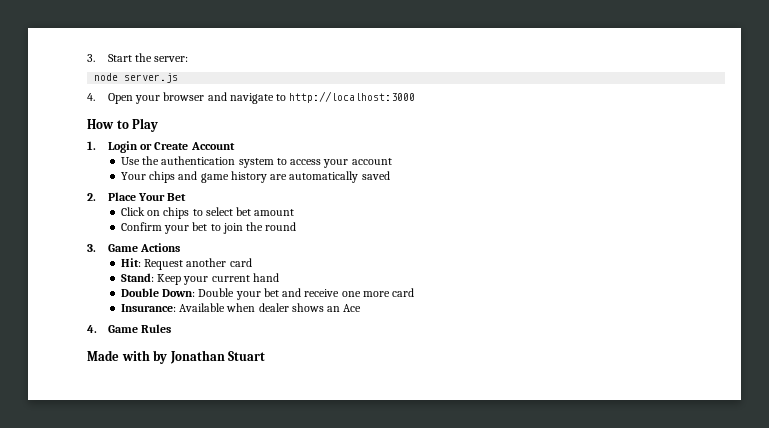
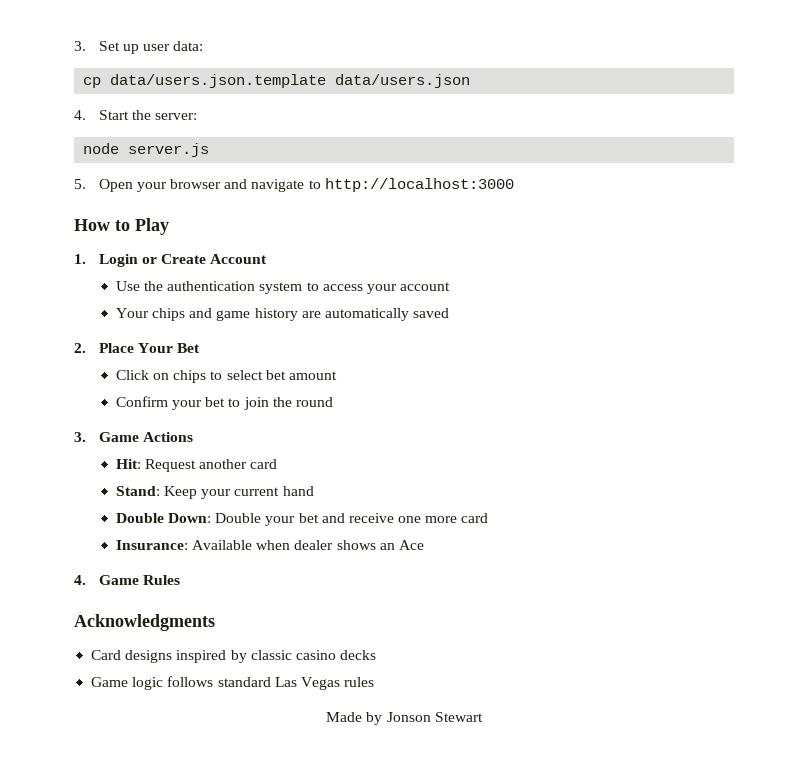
[87,54,95,62] 3. -> [74,41,204,54] [83,74,471,88] [74,110,86,120] 3. Set up user data: // cp data/users.json.template data/users.json // 4.
[87,93,95,101] 4. -> [74,179,86,189] 5.
[87,350,266,364] Made with by Jonathan Stuart -> [74,614,215,631] [91,650,377,663] [91,676,375,690] [326,712,483,725] Acknowledgments // Card designs inspired by classic casino decks // Game logic follows standard Las Vegas rules // Made by Jonson Stewart

